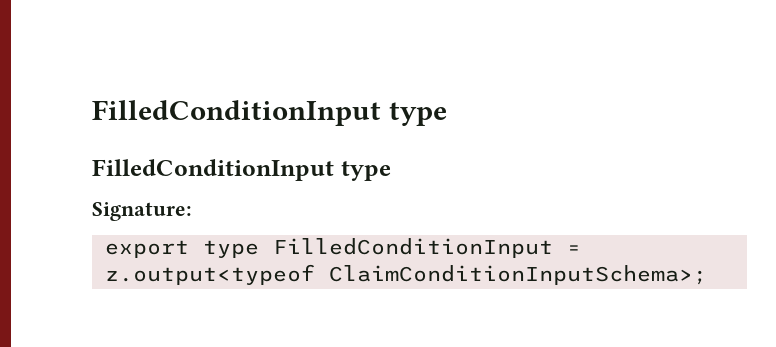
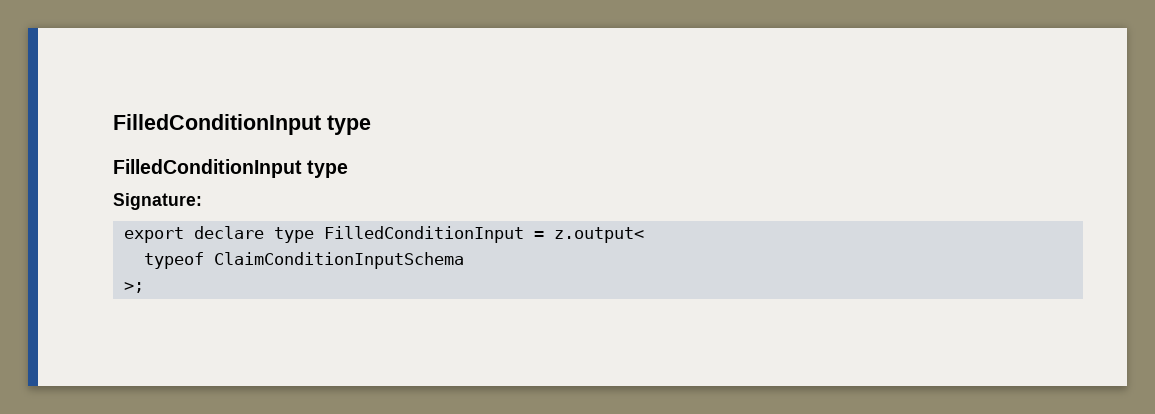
(189, 249) none -> [193,226,264,239] declare
[104,264,707,285] z.output<typeof ClaimConditionInputSchema>; -> [553,227,644,243] [143,252,464,269] [123,282,144,293] z.output< // typeof ClaimConditionInputSchema // >;

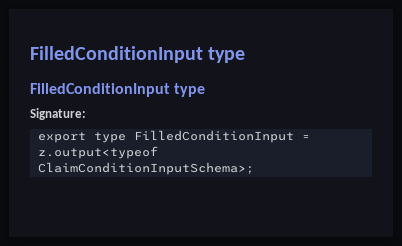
[193,226,264,239] declare -> (86, 137) none
[553,227,644,243] [143,252,464,269] [123,282,144,293] z.output< // typeof ClaimConditionInputSchema // >; -> [37,146,158,159] [37,162,254,175] z.output<typeof ClaimConditionInputSchema>;

